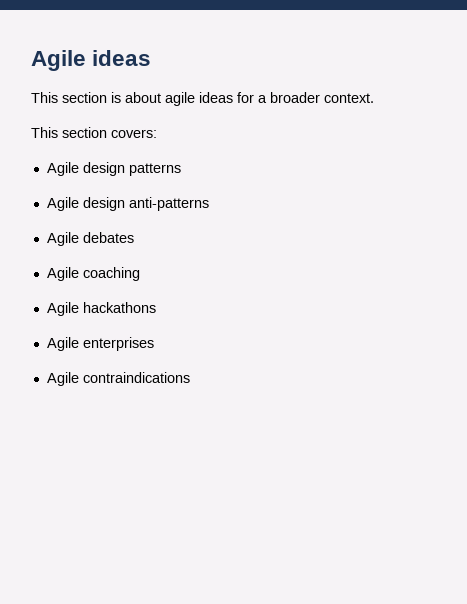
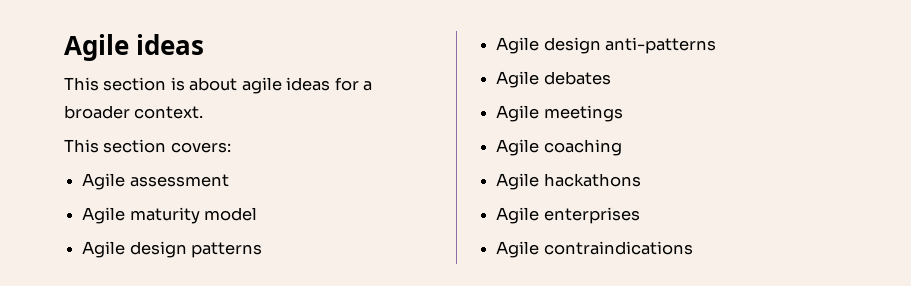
(157, 133) none -> [82,173,229,190] [82,207,258,224] // Agile assessment // Agile maturity model
(134, 237) none -> [496,105,623,122] // Agile meetings

